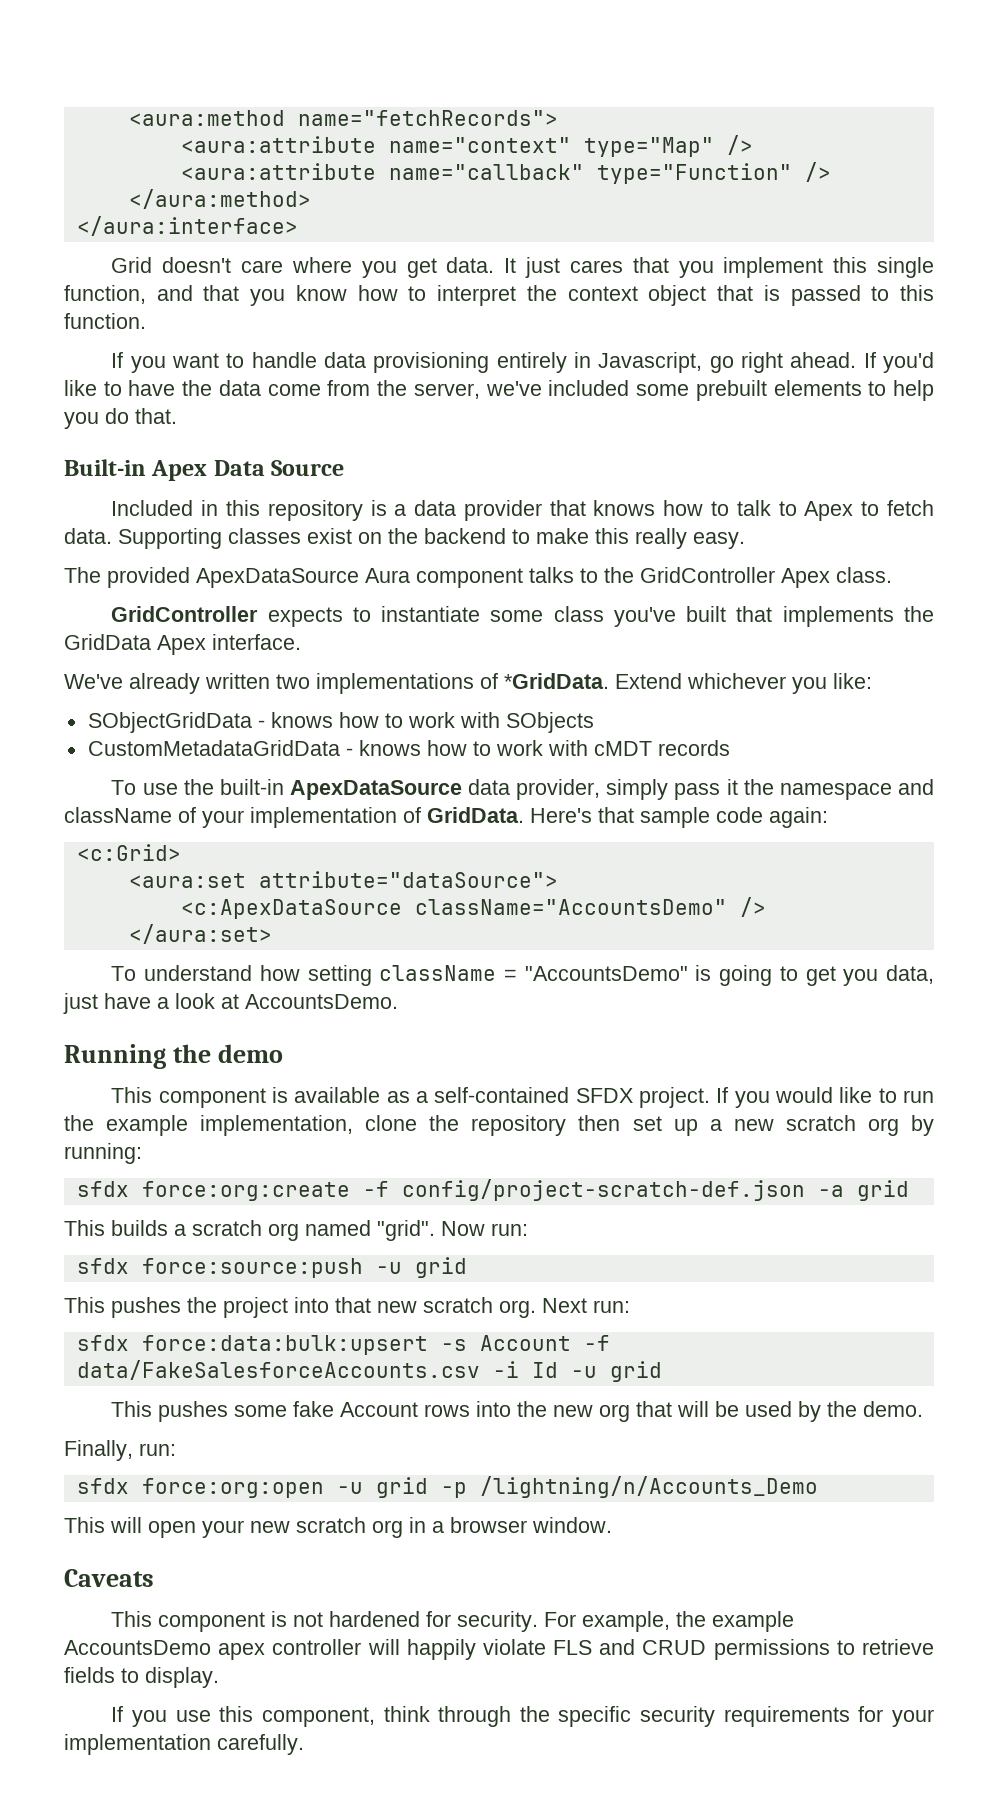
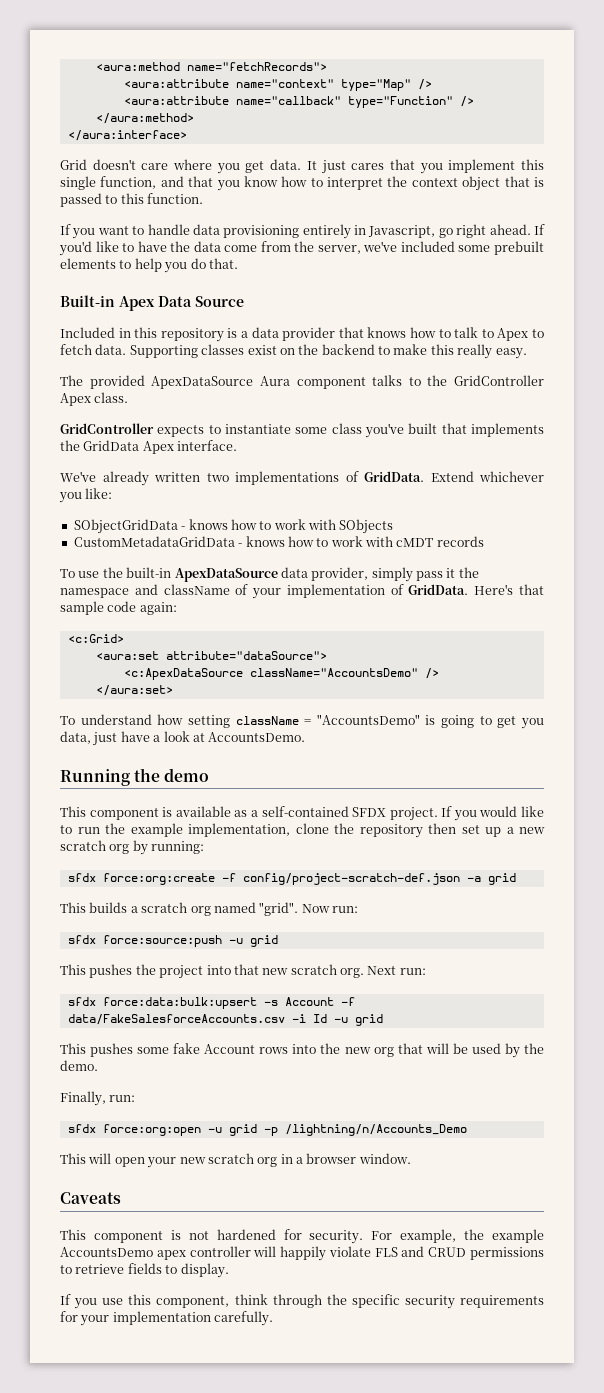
[504,673,609,689] *GridData. -> [364,471,424,482] GridData.

